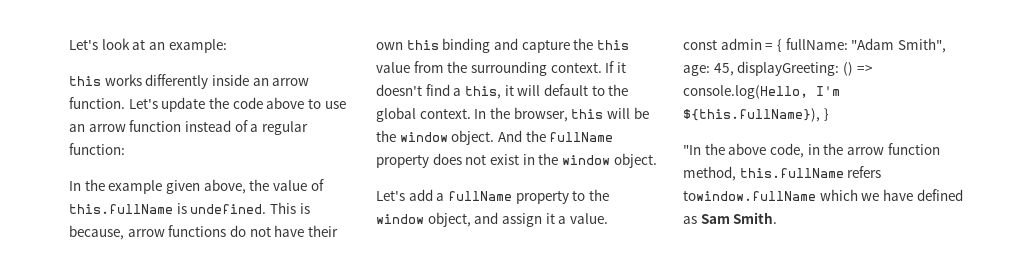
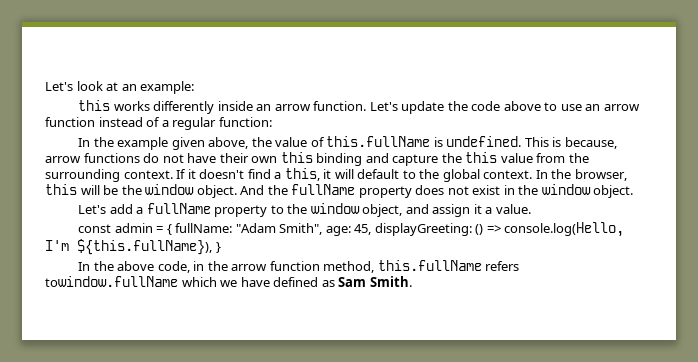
[683,145,701,155] "In -> [78,262,91,271] In

